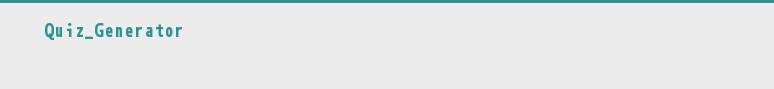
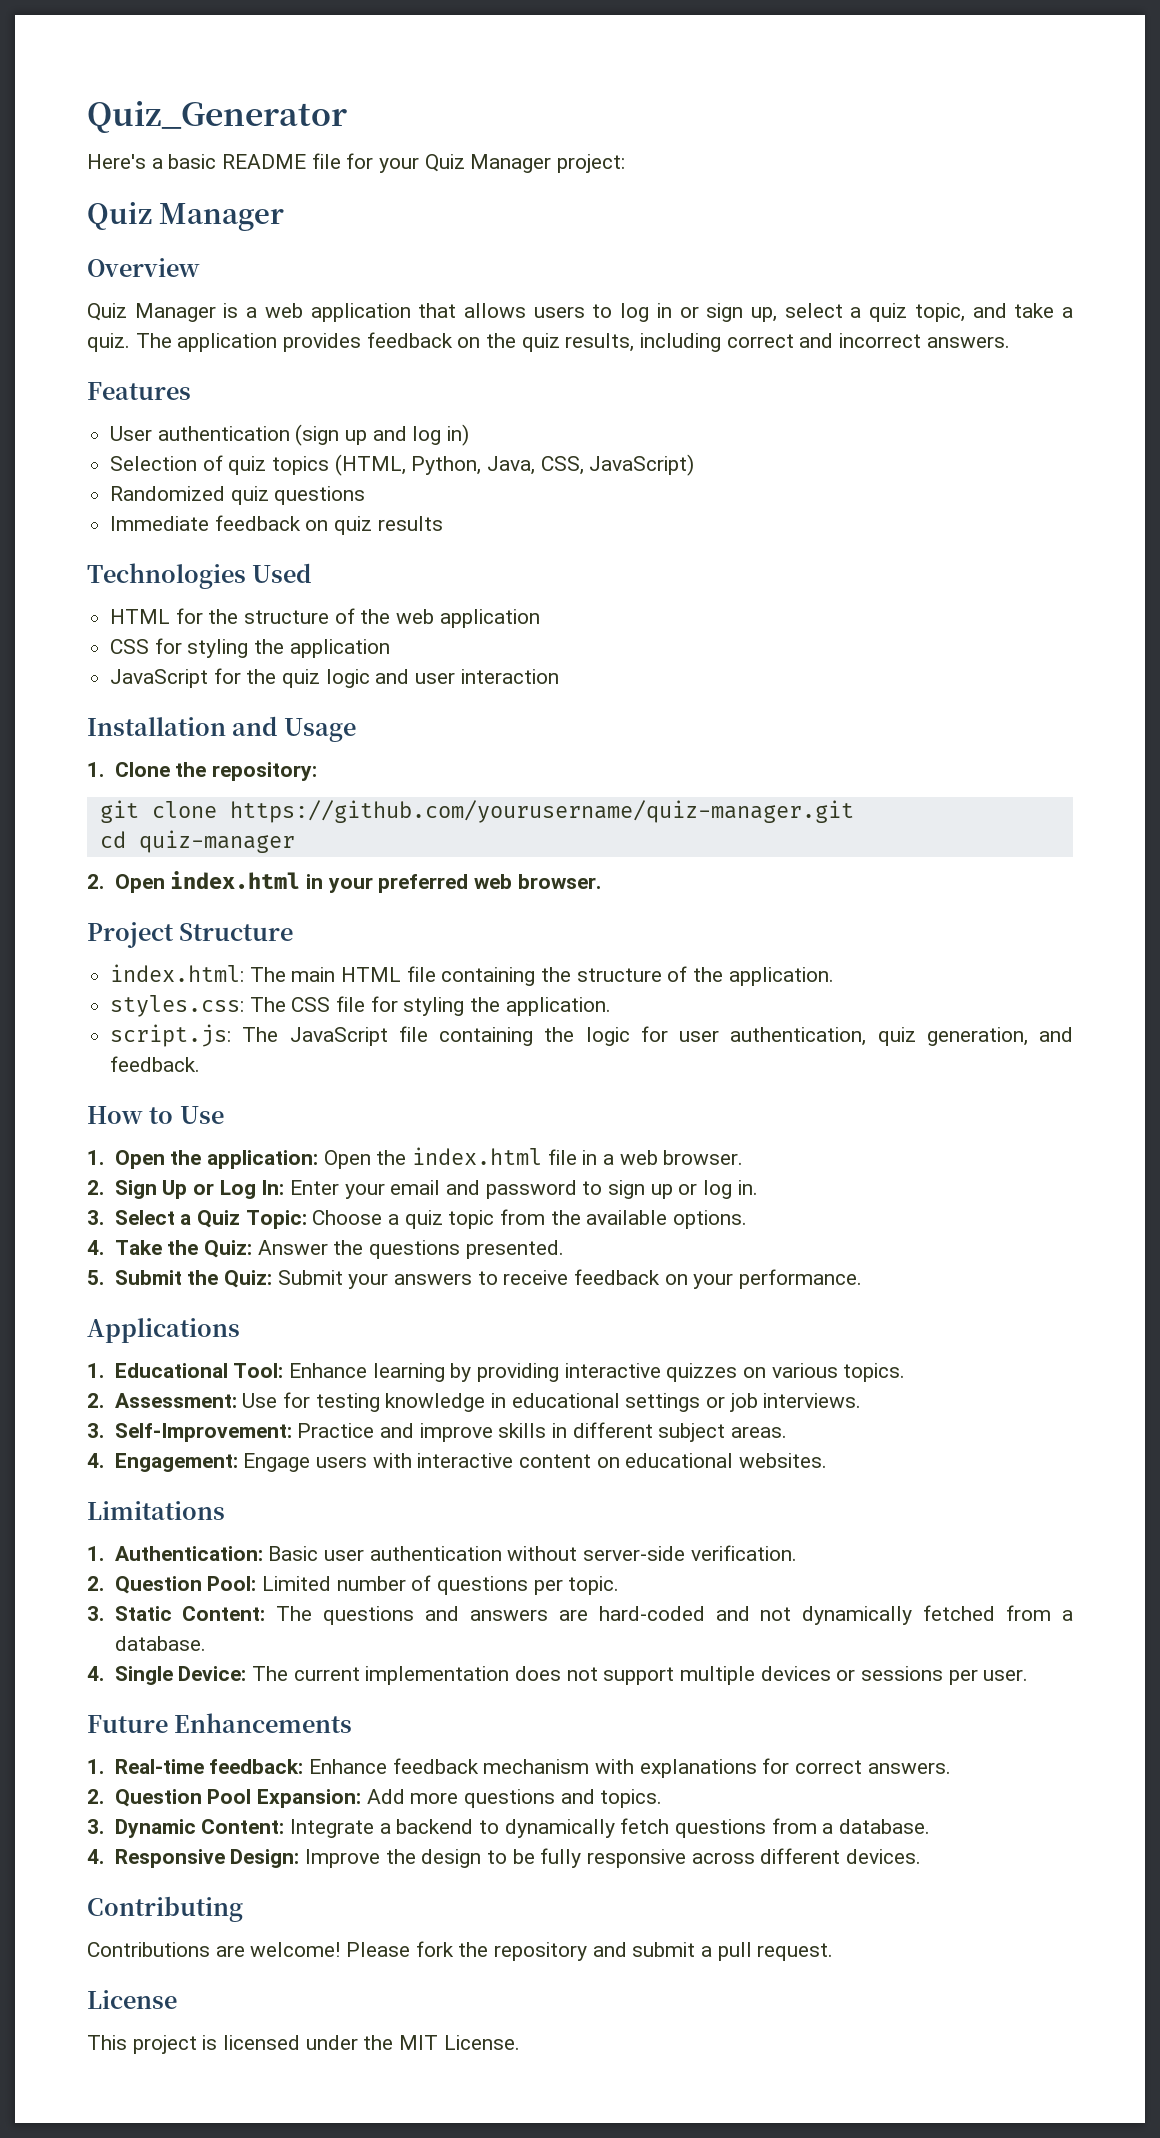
(184, 31) none -> [87,153,626,173] [87,202,285,231] [87,258,200,277] [87,303,1073,322] [87,332,1010,352] [87,382,191,400] [110,424,470,446] [110,454,695,476] [110,486,366,505] [110,515,443,535] [87,563,312,589] [110,608,540,628] [110,638,390,658] [110,668,559,688] [87,716,356,742] [87,762,317,781] [99,800,854,823] [99,830,295,853] [87,871,601,893] [87,922,294,948] [110,964,834,986] [110,995,611,1017] [110,1024,1073,1047] [110,1056,201,1072] [87,1106,224,1124] [87,1147,744,1169] [87,1180,758,1199] [87,1209,747,1229] [87,1240,564,1259] [87,1269,862,1289] [87,1318,240,1343] [87,1363,906,1382] [87,1392,862,1412] [87,1422,787,1442] [87,1453,827,1472] [87,1501,225,1520] [87,1545,797,1561] [87,1575,620,1595] [87,1605,1073,1625] [114,1636,206,1651] [87,1666,1029,1685] [87,1713,353,1733] [87,1758,951,1778] [87,1789,663,1808] [87,1818,930,1838] [87,1848,921,1868] [87,1896,243,1922] [87,1941,834,1961] [87,1990,177,2009] [87,2035,520,2054] // Here's a basic README file for your Quiz Manager project: // Quiz Manager // Overview // Quiz Manager is a web application that allows users to log in or sign up, select a quiz topic, and take a quiz. The application provides feedback on the quiz results, including correct and incorrect answers. // Features // User authentication (sign up and log in) // Selection of quiz topics (HTML, Python, Java, CSS, JavaScript) // Randomized quiz questions // Immediate feedback on quiz results // Technologies Used // HTML for the structure of the web application // CSS for styling the application // JavaScript for the quiz logic and user interaction // Installation and Usage // 1. Clone the repository: // git clone https://github.com/yourusername/quiz-manager.git // cd quiz-manager // 2. Open index.html in your preferred web browser. // Project Structure // index.html: The main HTML file containing the structure of the application. // styles.css: The CSS file for styling the application. // script.js: The JavaScript file containing the logic for user authentication, quiz generation, and feedback. // How to Use // 1. Open the application: Open the index.html file in a web browser. // 2. Sign Up or Log In: Enter your email and password to sign up or log in. // 3. Select a Quiz Topic: Choose a quiz topic from the available options. // 4. Take the Quiz: Answer the questions presented. // 5. Submit the Quiz: Submit your answers to receive feedback on your performance. // Applications // 1. Educational Tool: Enhance learning by providing interactive quizzes on various topics. // 2. Assessment: Use for testing knowledge in educational settings or job interviews. // 3. Self-Improvement: Practice and improve skills in different subject areas. // 4. Engagement: Engage users with interactive content on educational websites. // Limitations // 1. Authentication: Basic user authentication without server-side verification. // 2. Question Pool: Limited number of questions per topic. // 3. Static Content: The questions and answers are hard-coded and not dynamically fetched from a database. // 4. Single Device: The current implementation does not support multiple devices or sessions per user. // Future Enhancements // 1. Real-time feedback: Enhance feedback mechanism with explanations for correct answers. // 2. Question Pool Expansion: Add more questions and topics. // 3. Dynamic Content: Integrate a backend to dynamically fetch questions from a database. // 4. Responsive Design: Improve the design to be fully responsive across different devices. // Contributing // Contributions are welcome! Please fork the repository and submit a pull request. // License // This project is licensed under the MIT License.

